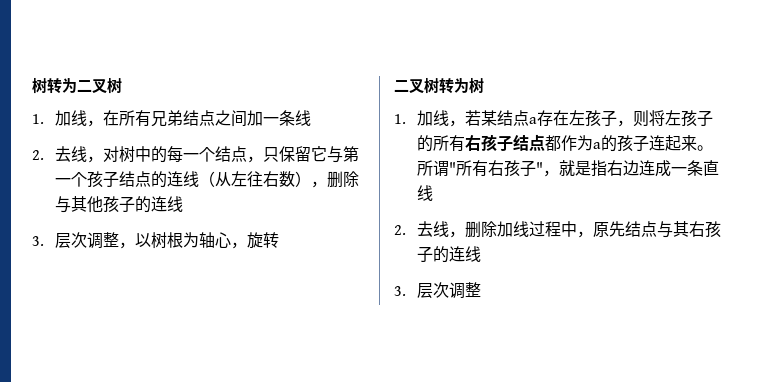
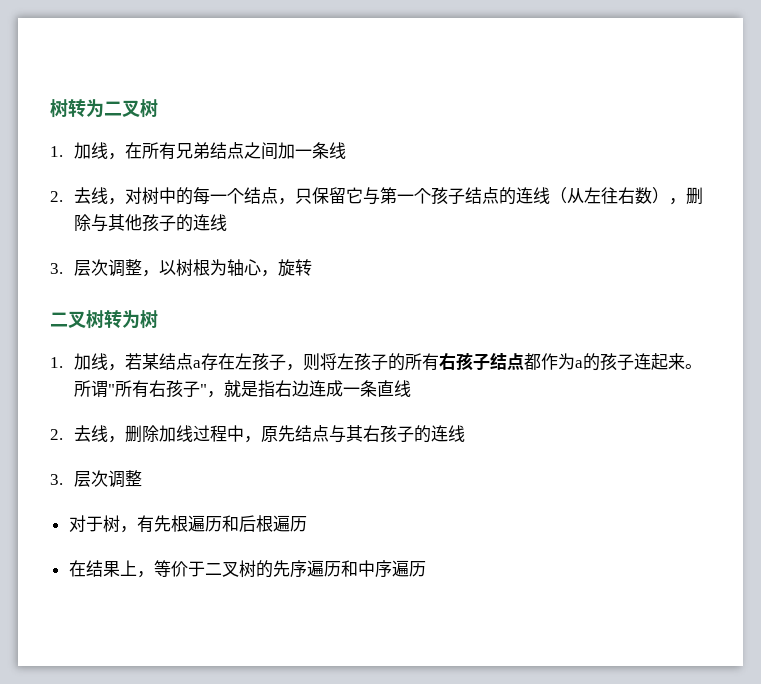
(482, 290) none -> [68,515,307,533] [68,560,426,578] // 对于树，有先根遍历和后根遍历 // 在结果上，等价于二叉树的先序遍历和中序遍历

